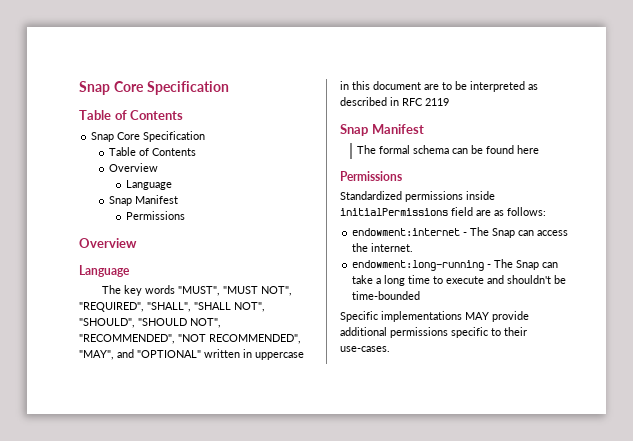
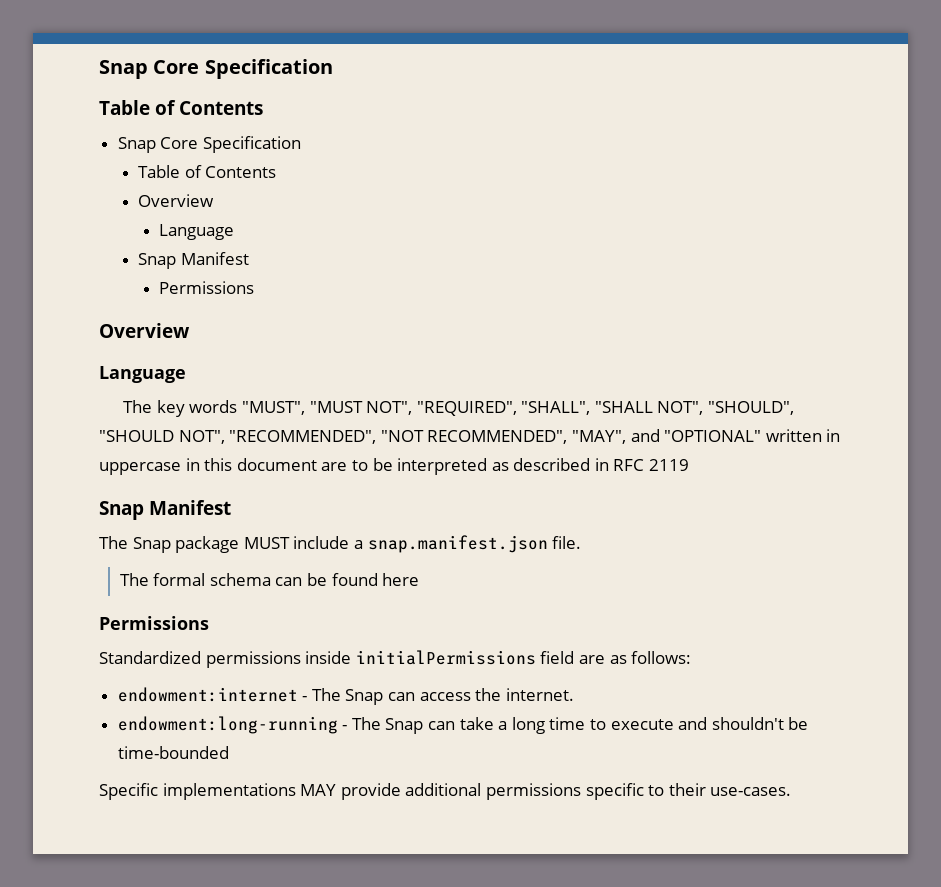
(424, 129) none -> [99,535,582,553] // The Snap package MUST include a snap.manifest.json file.

